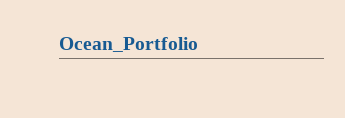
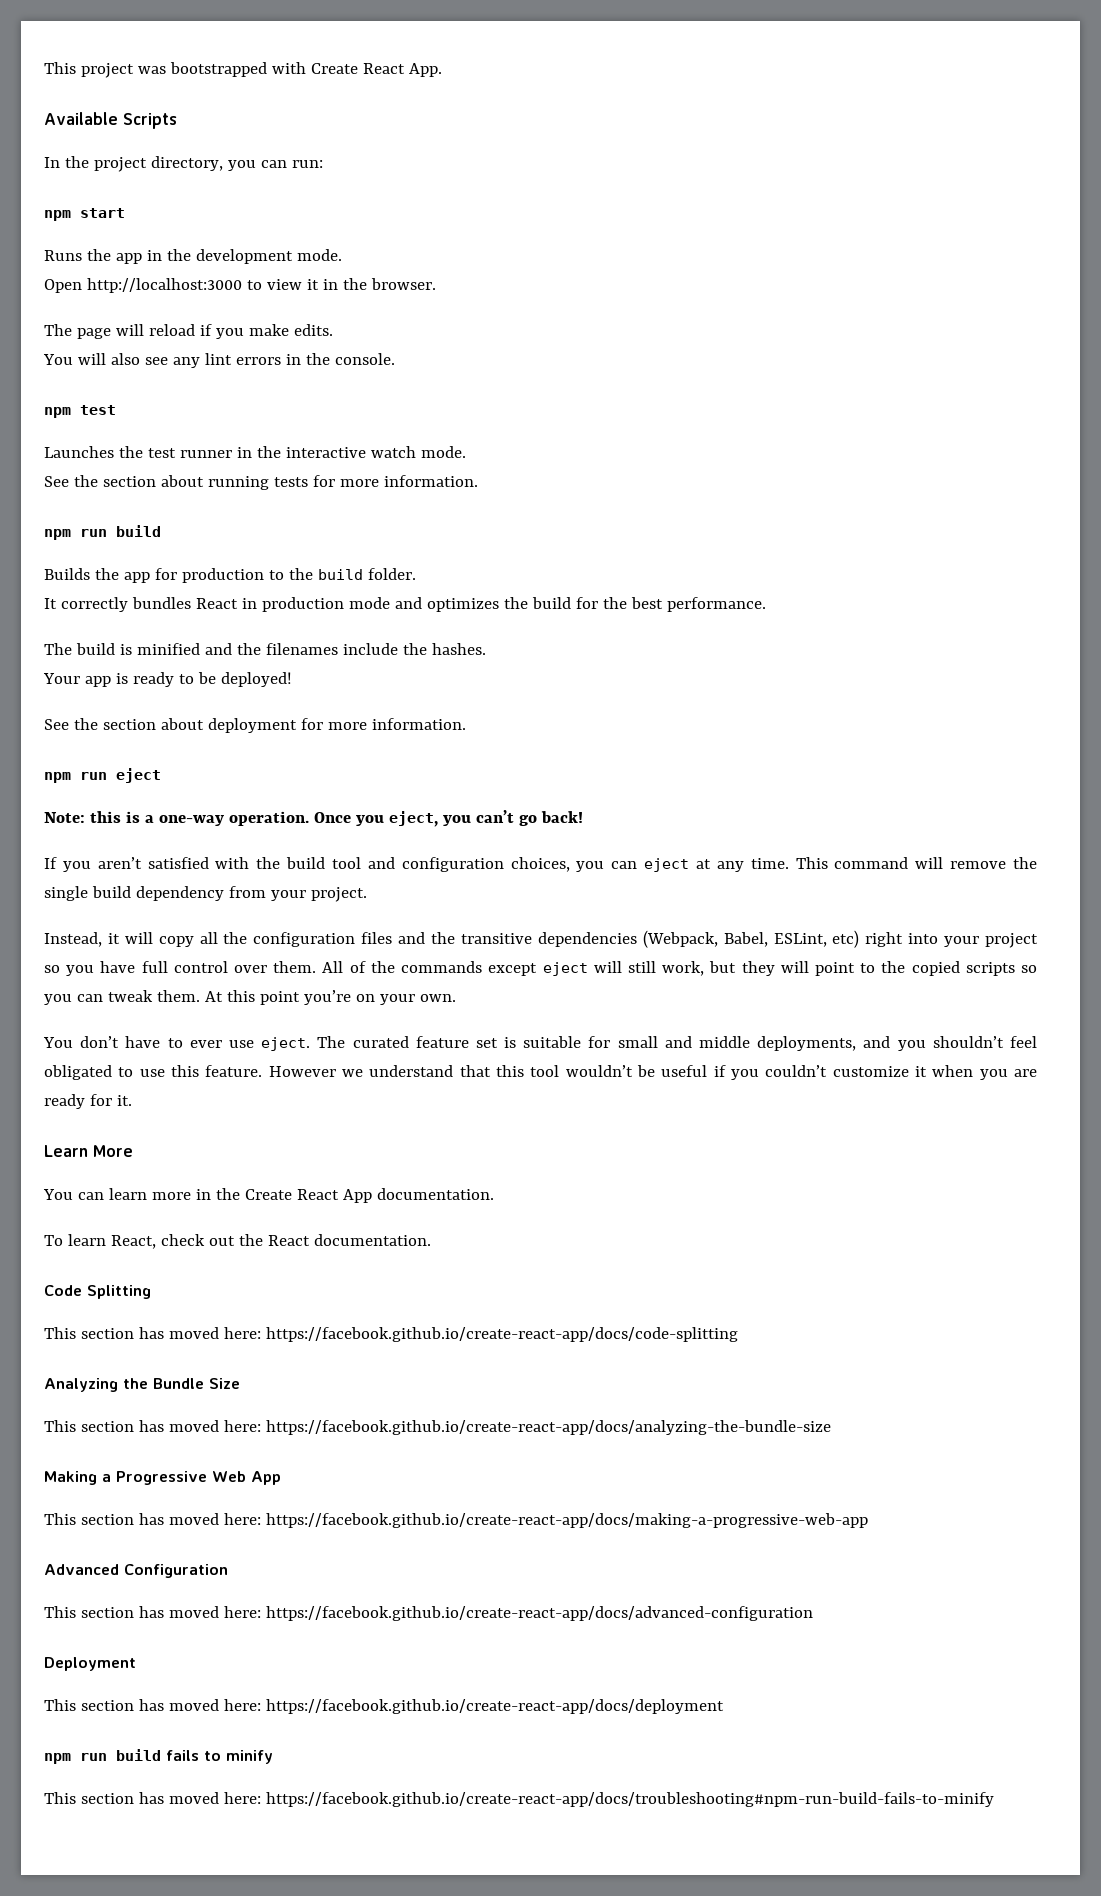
[59,37,198,52] Ocean_Portfolio -> [44,62,442,78] [44,112,177,129] [44,156,323,172] [44,208,125,221] [44,249,342,264] [44,278,436,293] [44,324,333,339] [43,353,395,368] [44,405,116,418] [44,446,466,458] [44,475,478,490] [44,525,161,540] [44,568,416,583] [44,597,766,612] [44,643,486,655] [43,672,292,687] [44,718,466,733] [44,768,161,783] [44,810,583,827] [44,857,1038,872] [44,886,367,902] [44,930,1039,948] [44,961,1038,976] [44,990,456,1005] [43,1036,1037,1051] [44,1065,1038,1080] [44,1094,132,1109] [44,1145,133,1157] [43,1188,494,1203] [44,1234,431,1249] [44,1285,151,1299] [44,1327,738,1342] [44,1378,240,1392] [44,1420,831,1435] [44,1471,281,1485] [44,1513,868,1528] [44,1564,228,1578] [44,1606,813,1621] [44,1657,136,1671] [44,1699,724,1714] [44,1749,273,1764] [44,1792,994,1807] This project was bootstrapped with Create React App. // Available Scripts // In the project directory, you can run: // npm start // Runs the app in the development mode. // Open http://localhost:3000 to view it in the browser. // The page will reload if you make edits. // You will also see any lint errors in the console. // npm test // Launches the test runner in the interactive watch mode. // See the section about running tests for more information. // npm run build // Builds the app for production to the build folder. // It correctly bundles React in production mode and optimizes the build for the best performance. // The build is minified and the filenames include the hashes. // Your app is ready to be deployed! // See the section about deployment for more information. // npm run eject // Note: this is a one-way operation. Once you eject, you can’t go back! // If you aren’t satisfied with the build tool and configuration choices, you can eject at any time. This command will remove the single build dependency from your project. // Instead, it will copy all the configuration files and the transitive dependencies (Webpack, Babel, ESLint, etc) right into your project so you have full control over them. All of the commands except eject will still work, but they will point to the copied scripts so you can tweak them. At this point you’re on your own. // You don’t have to ever use eject. The curated feature set is suitable for small and middle deployments, and you shouldn’t feel obligated to use this feature. However we understand that this tool wouldn’t be useful if you couldn’t customize it when you are ready for it. // Learn More // You can learn more in the Create React App documentation. // To learn React, check out the React documentation. // Code Splitting // This section has moved here: https://facebook.github.io/create-react-app/docs/code-splitting // Analyzing the Bundle Size // This section has moved here: https://facebook.github.io/create-react-app/docs/analyzing-the-bundle-size // Making a Progressive Web App // This section has moved here: https://facebook.github.io/create-react-app/docs/making-a-progressive-web-app // Advanced Configuration // This section has moved here: https://facebook.github.io/create-react-app/docs/advanced-configuration // Deployment // This section has moved here: https://facebook.github.io/create-react-app/docs/deployment // npm run build fails to minify // This section has moved here: https://facebook.github.io/create-react-app/docs/troubleshooting#npm-run-build-fails-to-minify

